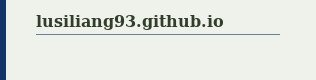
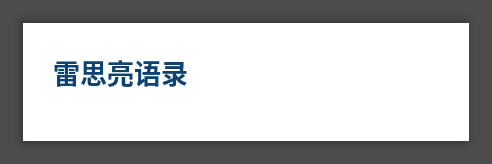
[36,15,224,30] lusiliang93.github.io -> [53,60,188,87] 雷思亮语录

